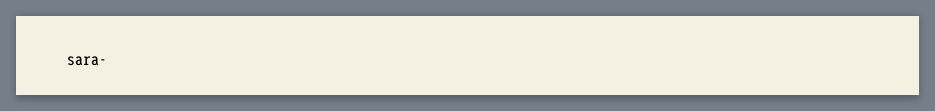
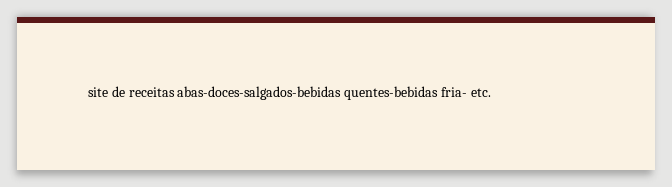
[67,56,107,66] sara- -> [88,86,491,100] site de receitas abas-doces-salgados-bebidas quentes-bebidas fria- etc.

